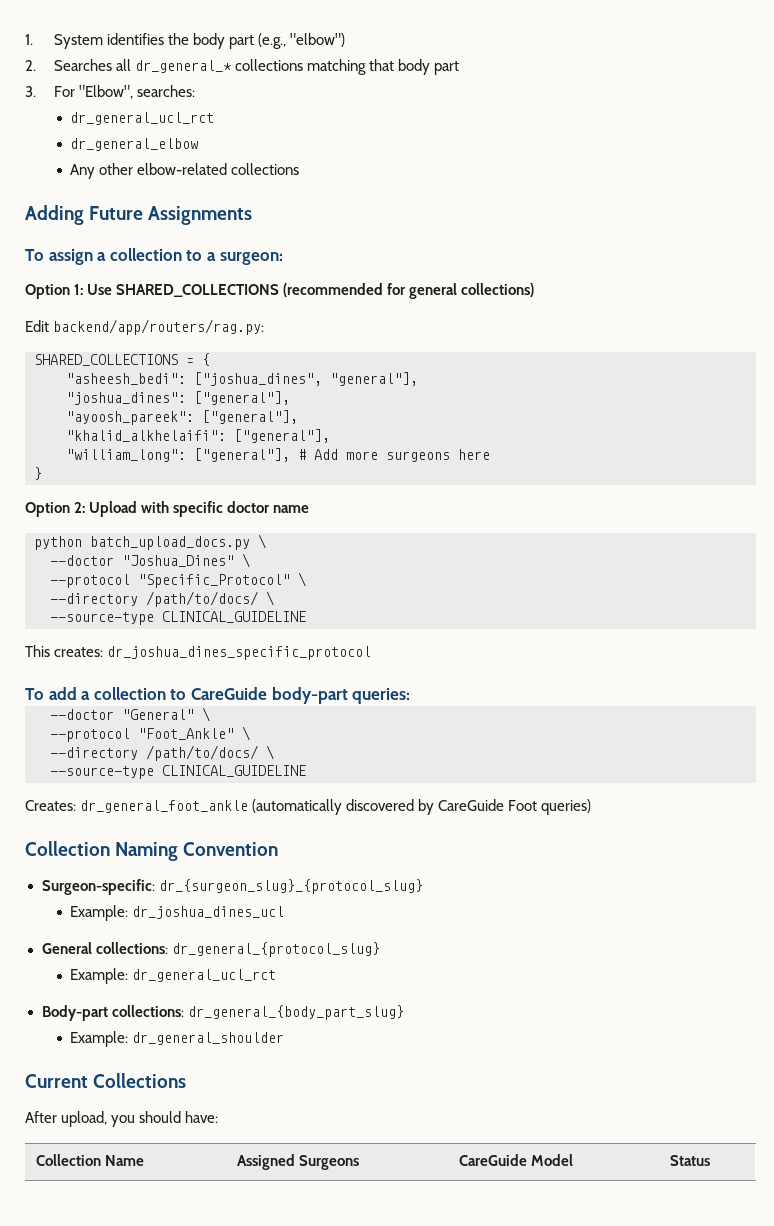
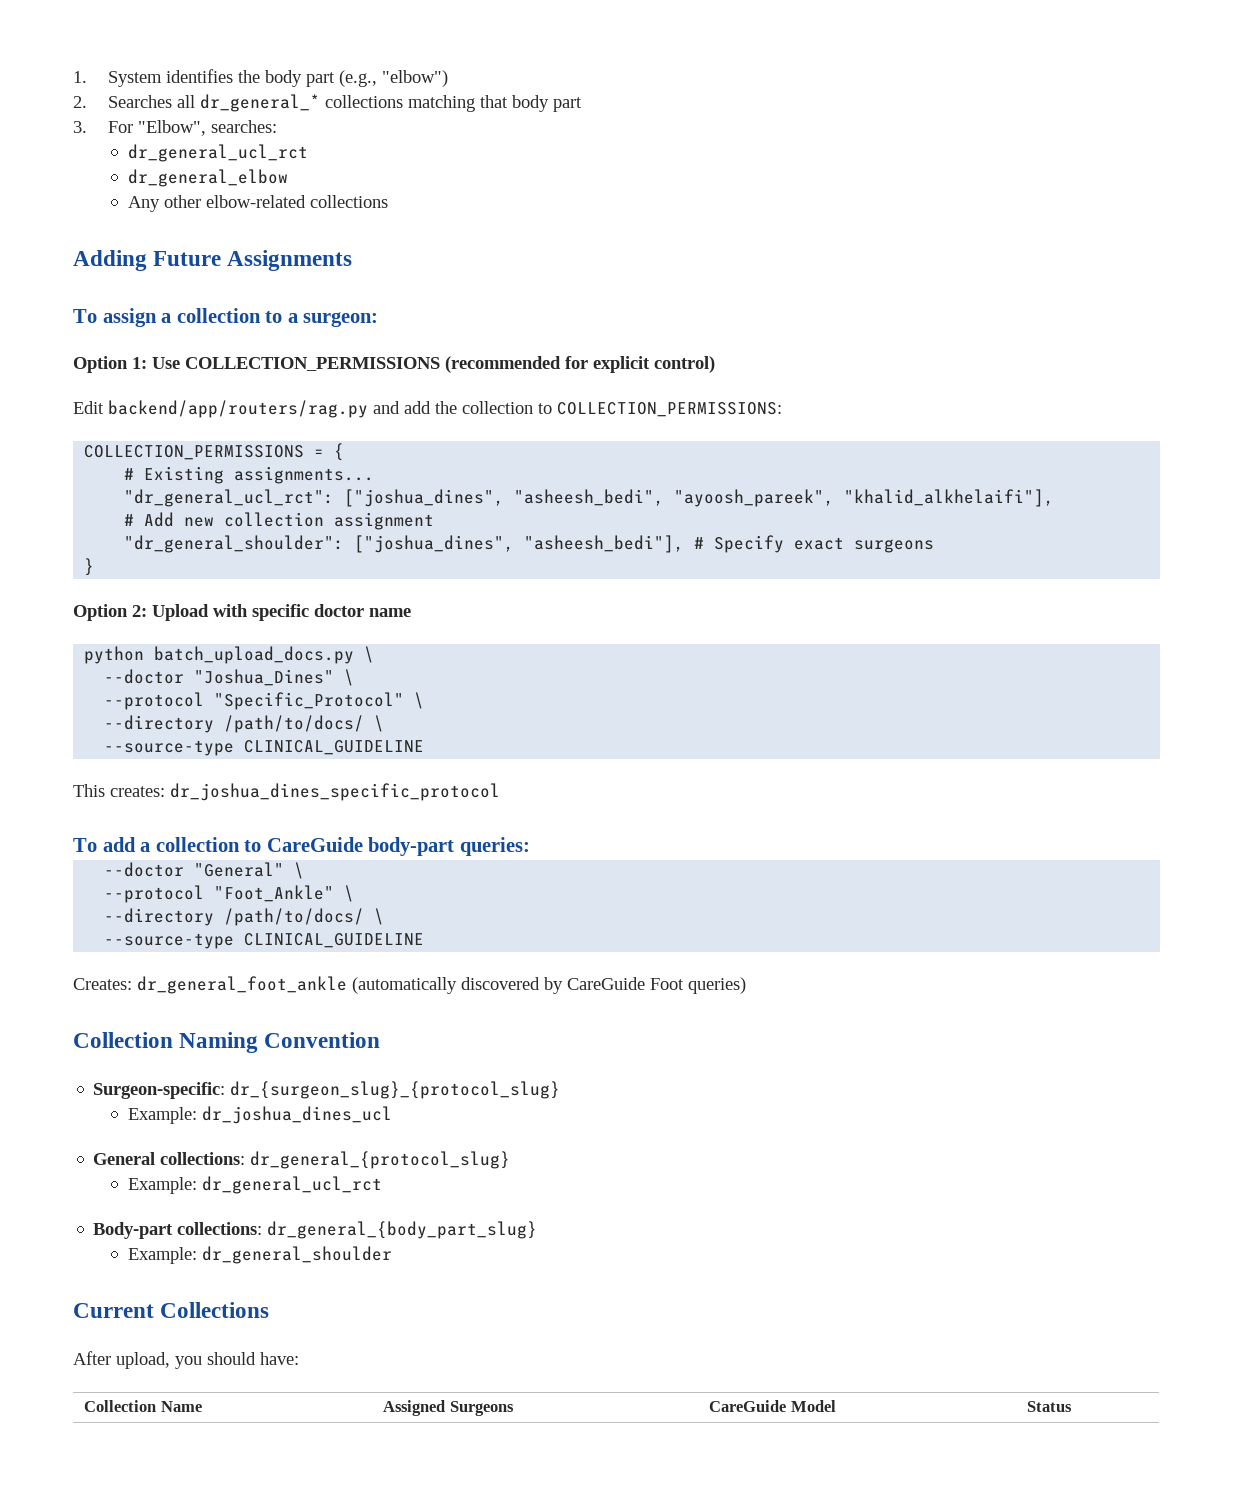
[116,284,280,297] SHARED_COLLECTIONS -> [185,357,440,371] COLLECTION_PERMISSIONS
[409,283,535,299] general collections) -> [593,356,715,373] explicit control)
[53,319,265,335] [34,353,210,366] [66,372,418,386] [66,391,290,405] [66,410,298,425] [66,429,330,443] [66,448,378,462] backend/app/routers/rag.py: // SHARED_COLLECTIONS = { // "asheesh_bedi": ["joshua_dines", "general"], // "joshua_dines": ["general"], // "ayoosh_pareek": ["general"], // "khalid_alkhelaifi": ["general"], // "william_long": ["general"], # Add more -> [108,400,782,418] [84,443,345,461] [124,466,375,484] [124,489,1055,507] [124,512,435,530] [124,535,845,553] backend/app/routers/rag.py and add the collection to COLLECTION_PERMISSIONS: // COLLECTION_PERMISSIONS = { // # Existing assignments... // "dr_general_ucl_rct": ["joshua_dines", "asheesh_bedi", "ayoosh_pareek", "khalid_alkhelaifi"], // # Add new collection assignment // "dr_general_shoulder": ["joshua_dines", "asheesh_bedi"], # Specify exact
[458,449,490,460] here -> (935, 546) none

